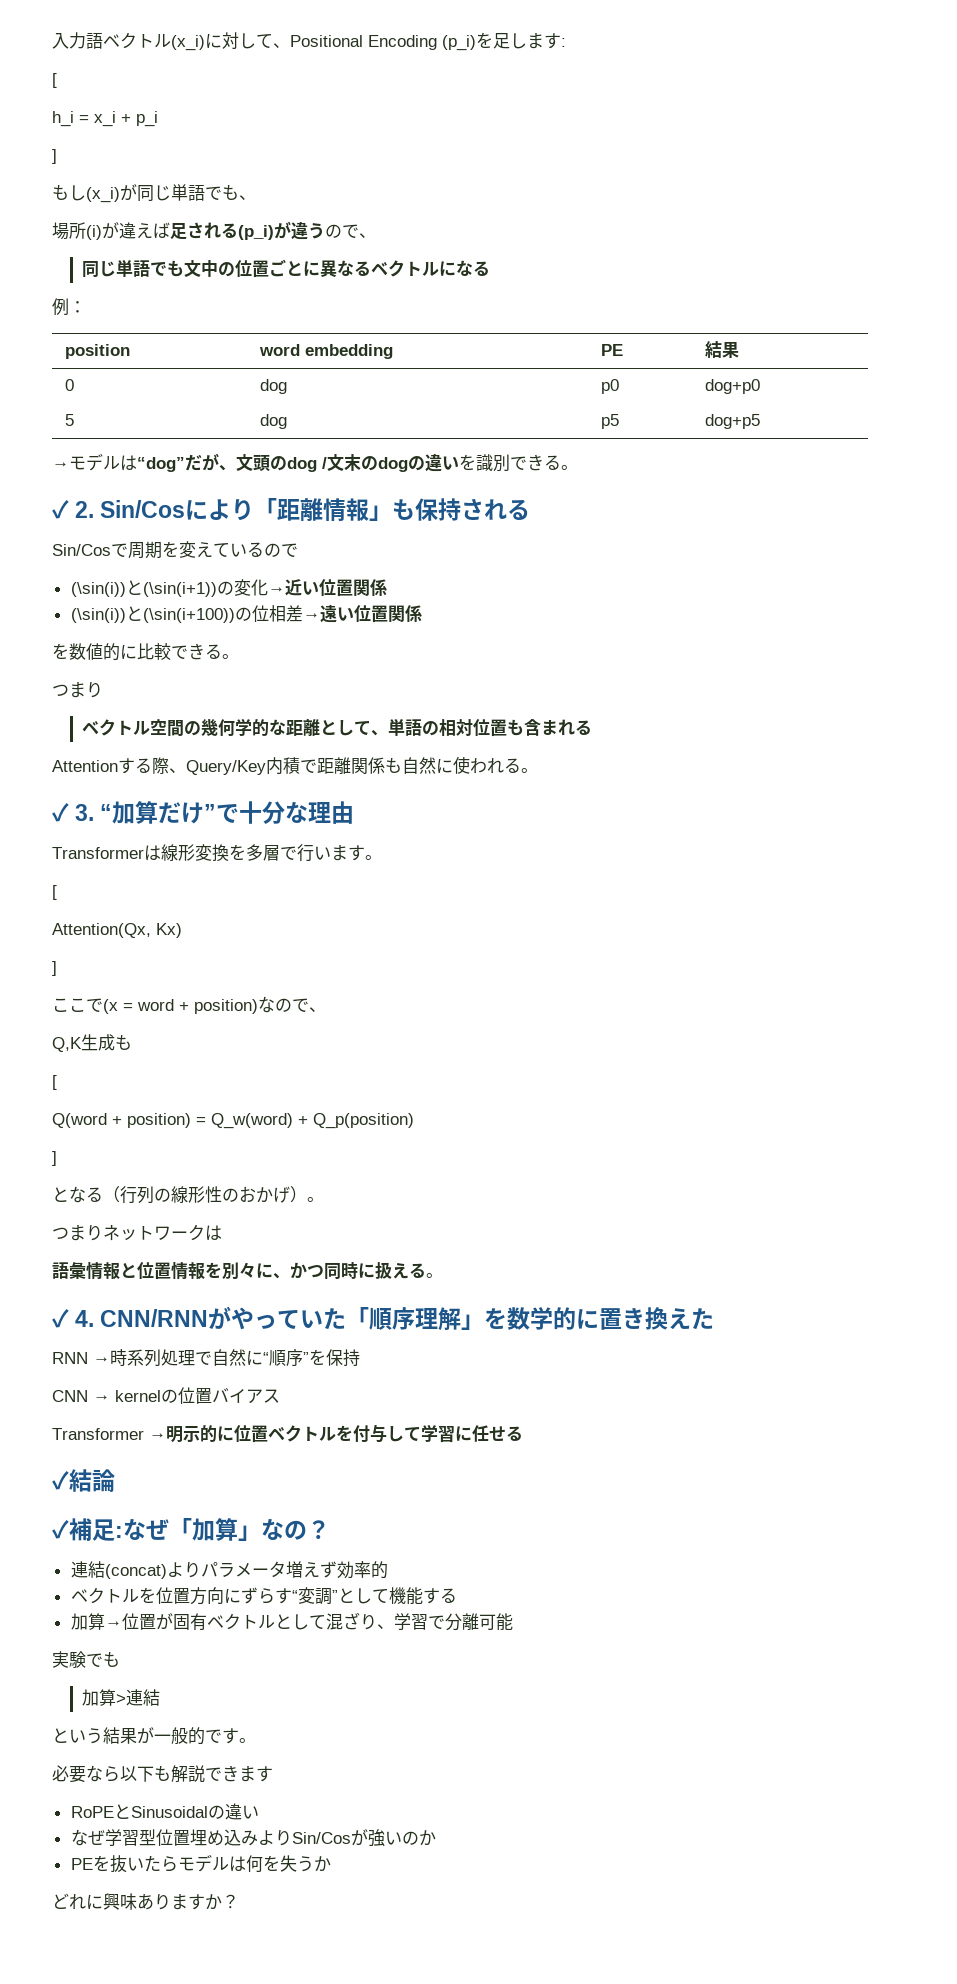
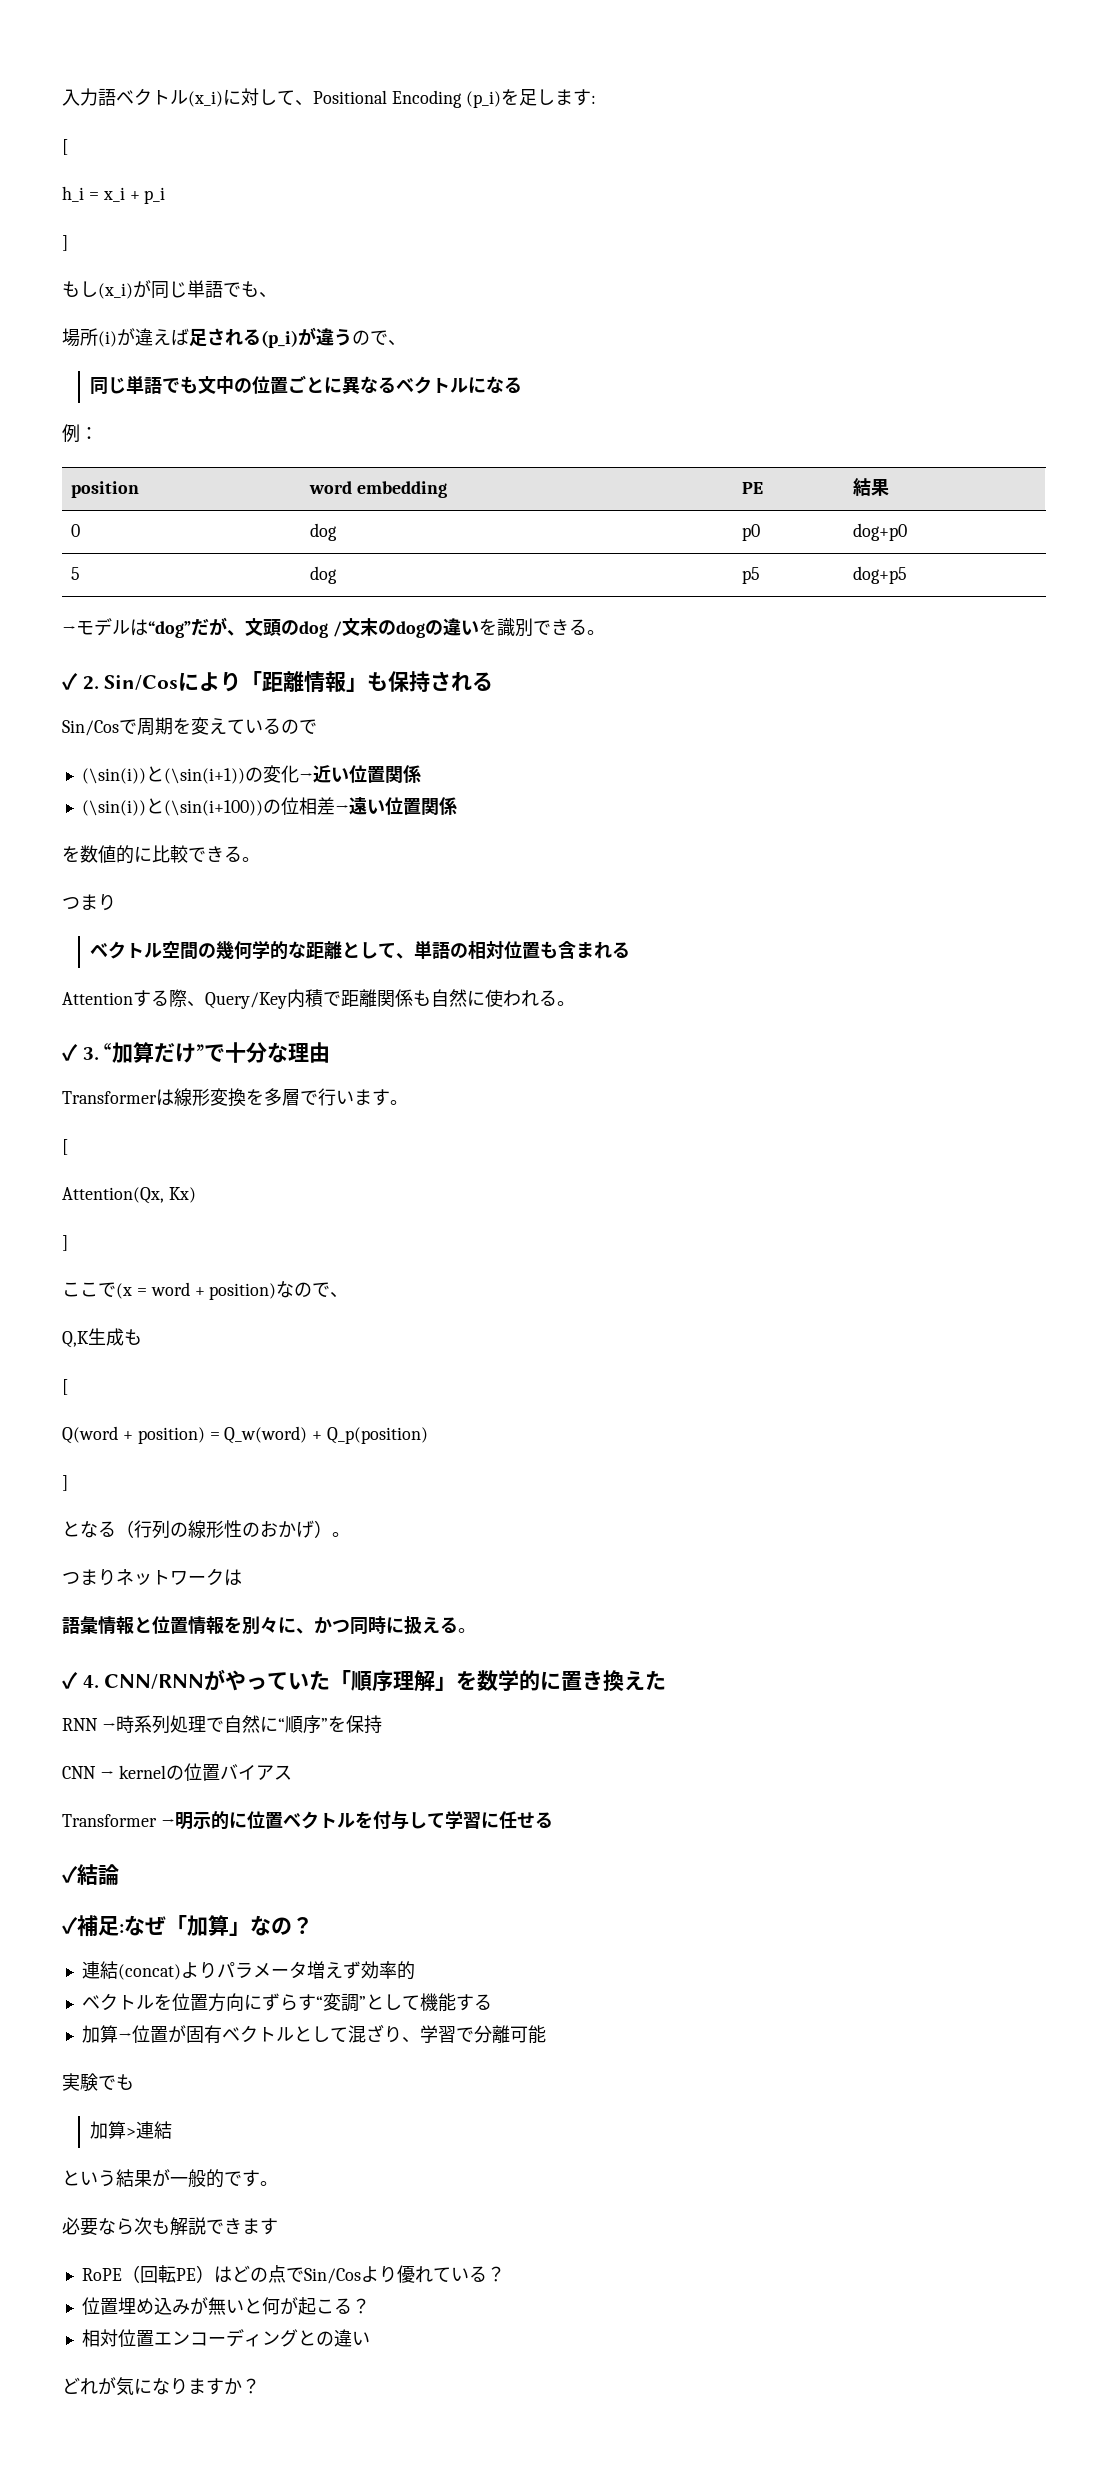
[120,1766,154,1782] 以下 -> [134,2217,152,2235] 次
[113,1803,259,1820] [70,1829,436,1847] [70,1854,331,1873] とSinusoidalの違い // なぜ学習型位置埋め込みよりSin/Cosが強いのか // PEを抜いたらモデルは何を失うか -> [121,2265,505,2284] [81,2297,370,2315] [81,2329,370,2347] （回転PE）はどの点でSin/Cosより優れている？ // 位置埋め込みが無いと何が起こる？ // 相対位置エンコーディングとの違い
[86,1893,154,1910] に興味あ -> [98,2377,170,2396] が気にな

